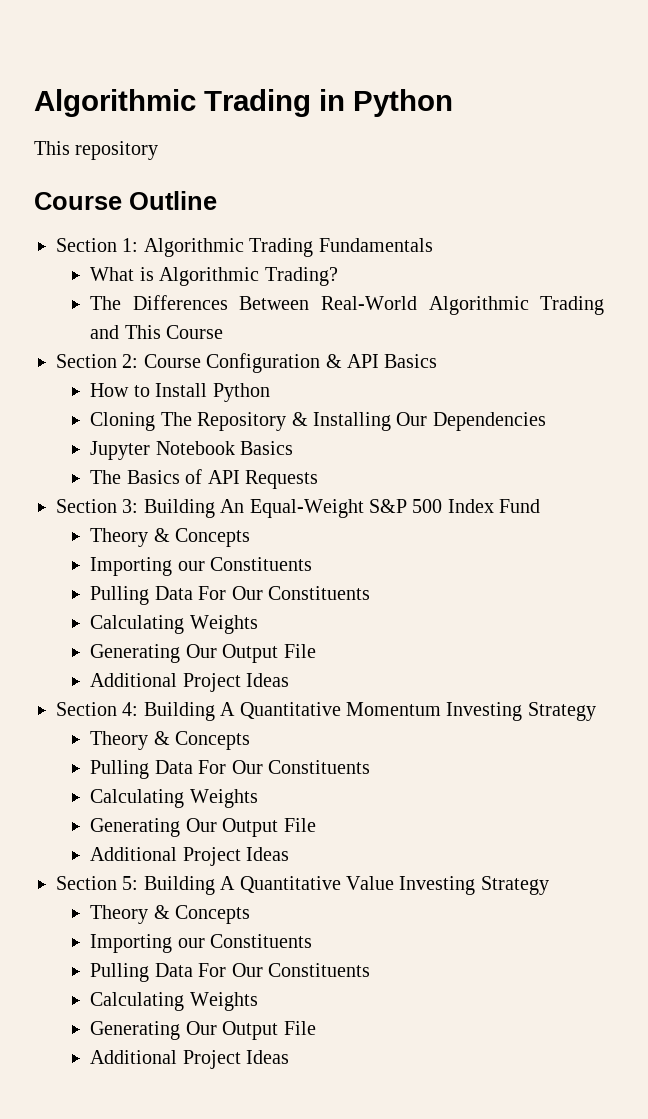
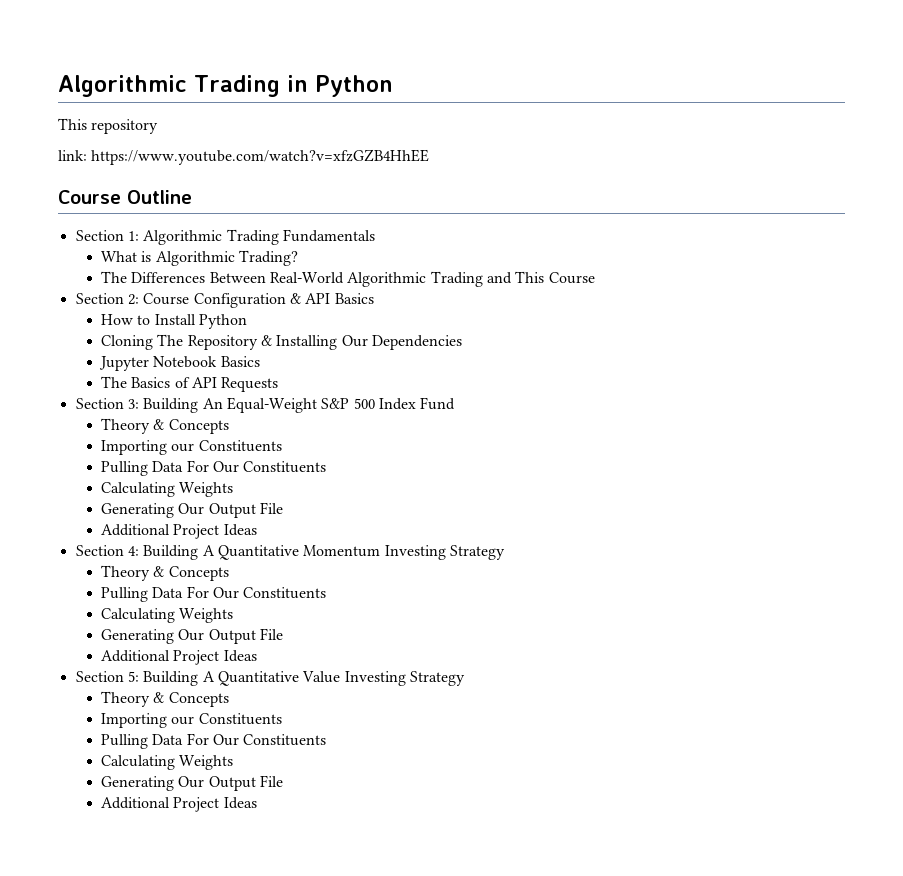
(159, 150) none -> [58,149,430,165] // link: https://www.youtube.com/watch?v=xfzGZB4HhEE

